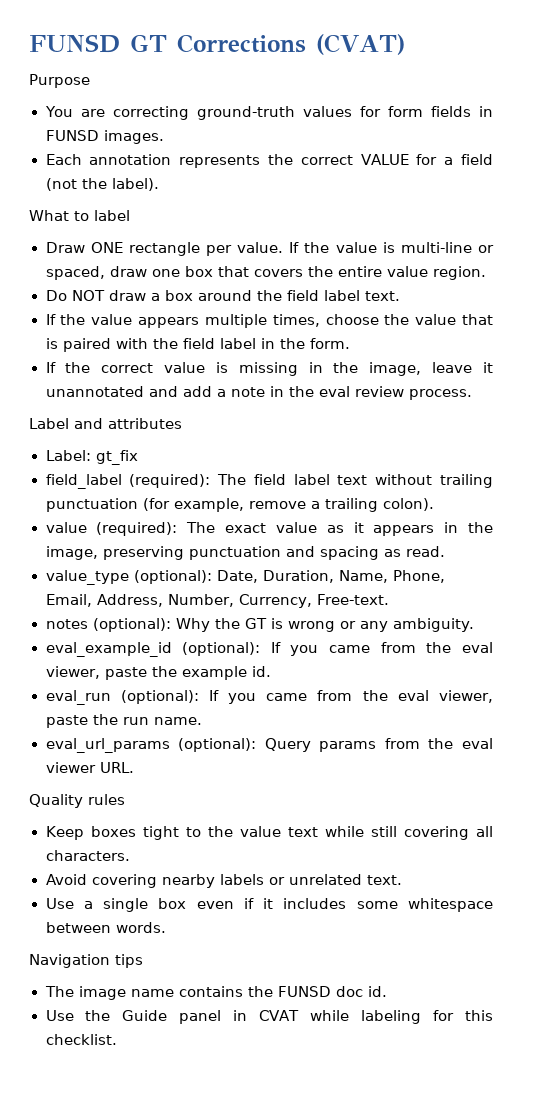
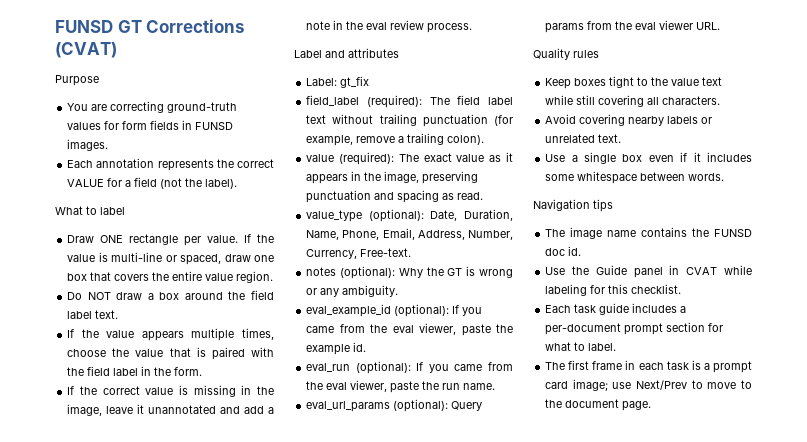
(117, 1039) none -> [545,303,687,315] [545,322,724,335] [545,342,617,351] [545,360,752,373] [545,379,752,391] [545,399,652,411] // Each task guide includes a per-document prompt section for what to label. // The first frame in each task is a prompt card image; use Next/Prev to move to the document page.

